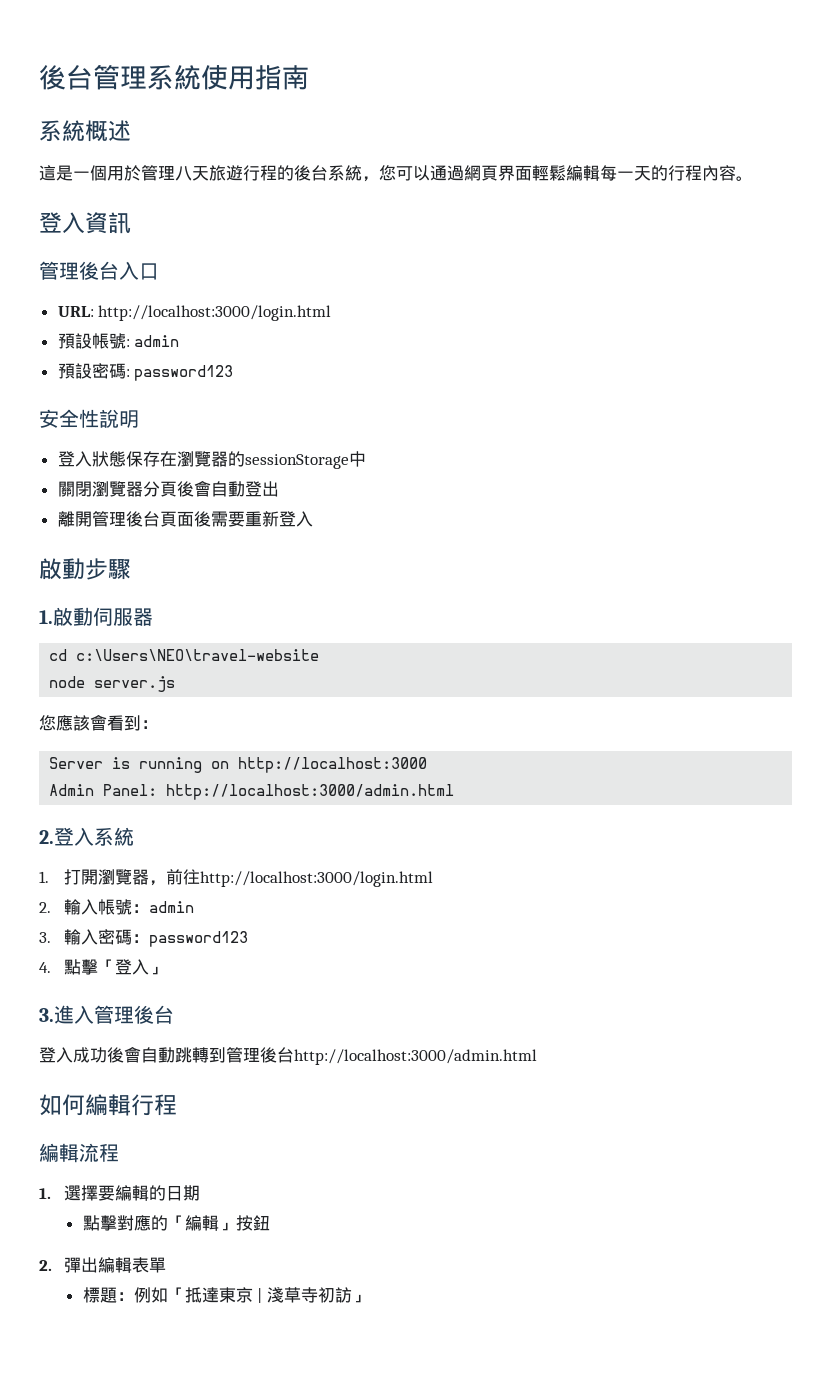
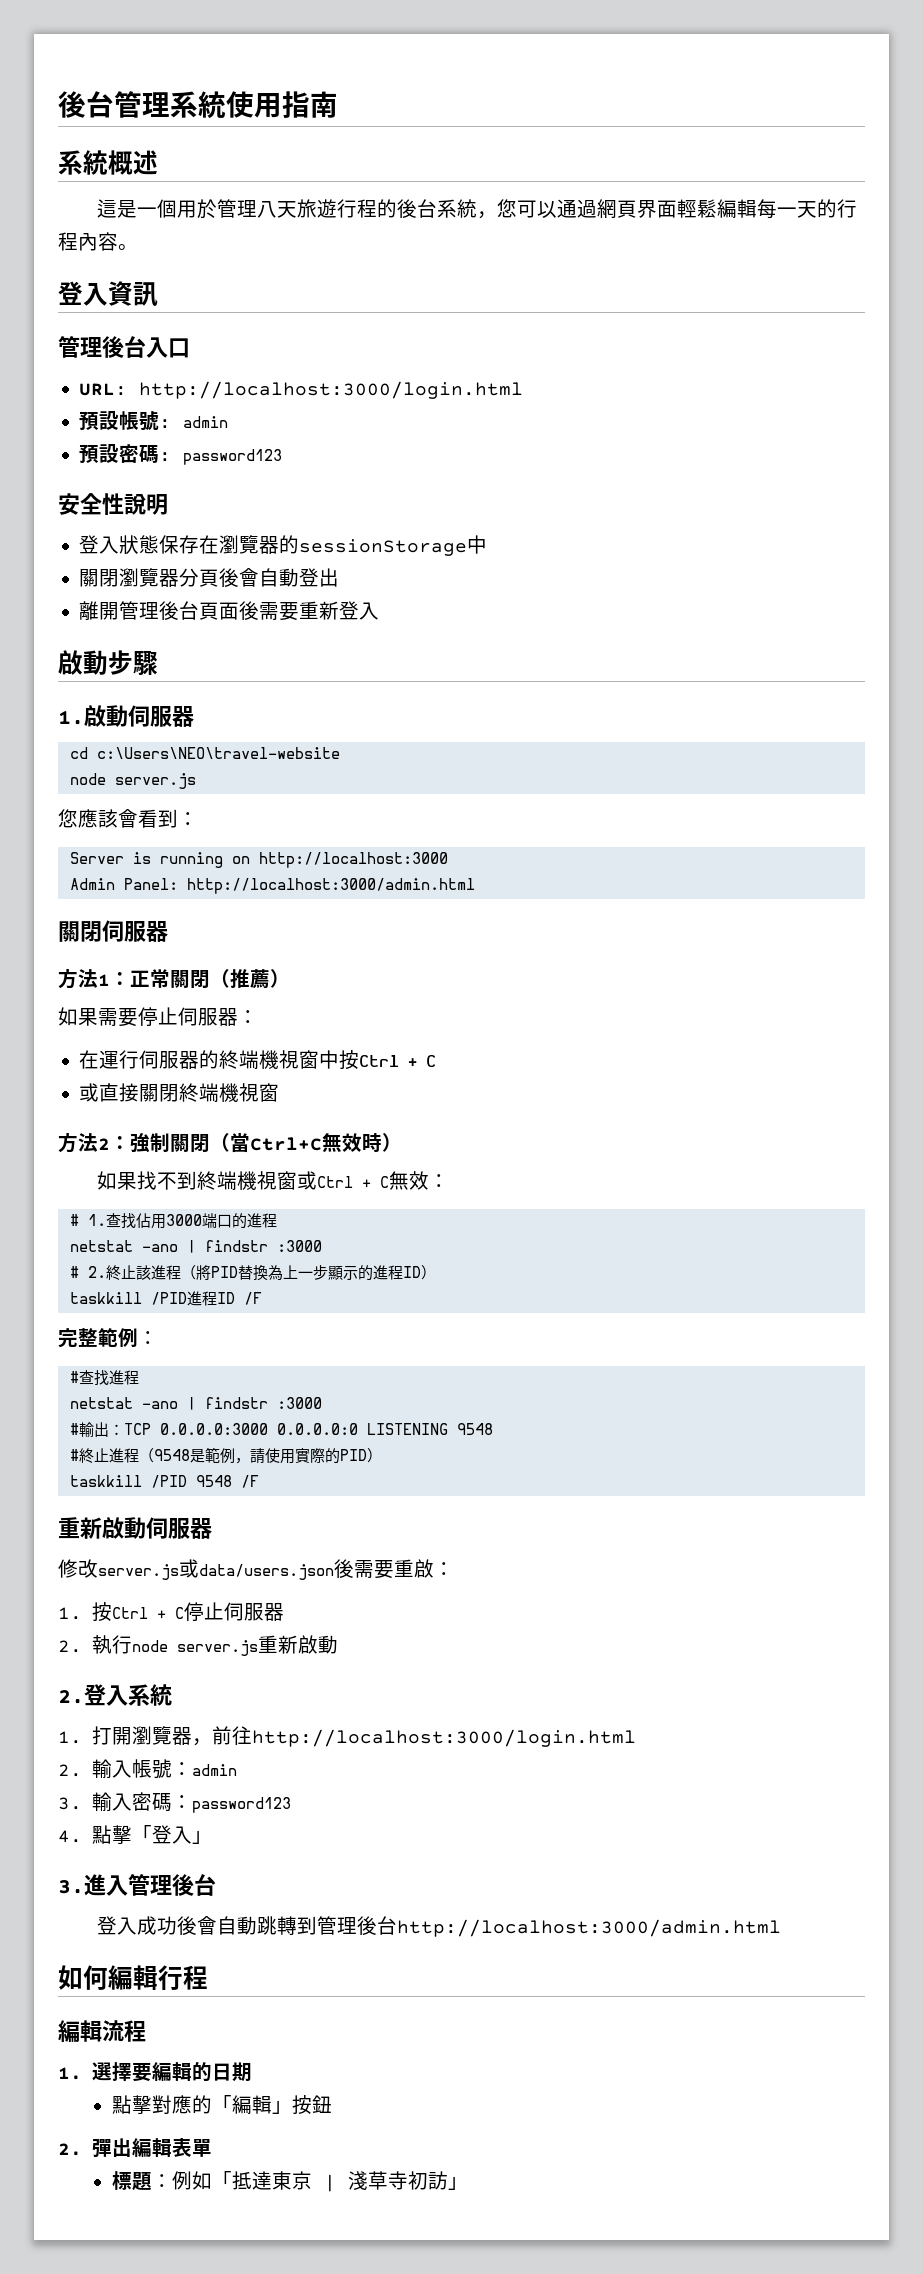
(455, 792) none -> [58,920,168,942] [58,968,290,989] [58,1007,258,1027] [79,1050,437,1070] [79,1083,280,1102] [58,1132,402,1153] [97,1171,450,1190] [69,1213,277,1229] [69,1240,322,1253] [69,1265,436,1281] [69,1291,262,1306] [58,1328,158,1348] [69,1370,139,1386] [69,1397,322,1410] [69,1422,493,1437] [69,1447,382,1464] [69,1475,259,1488] [58,1517,212,1539] [58,1559,454,1580] [58,1602,284,1622] [58,1635,338,1656] // 關閉伺服器 // 方法1：正常關閉（推薦） // 如果需要停止伺服器： // 在運行伺服器的終端機視窗中按Ctrl + C // 或直接關閉終端機視窗 // 方法2：強制關閉（當Ctrl+C無效時） // 如果找不到終端機視窗或Ctrl + C無效： // # 1.查找佔用3000端口的進程 // netstat -ano | findstr :3000 // # 2.終止該進程（將PID替換為上一步顯示的進程ID） // taskkill /PID進程ID /F // 完整範例： // #查找進程 // netstat -ano | findstr :3000 // #輸出：TCP 0.0.0.0:3000 0.0.0.0:0 LISTENING 9548 // #終止進程（9548是範例，請使用實際的PID） // taskkill /PID 9548 /F // 重新啟動伺服器 // 修改server.js或data/users.json後需要重啟： // 1.按Ctrl + C停止伺服器 // 2.執行node server.js重新啟動

